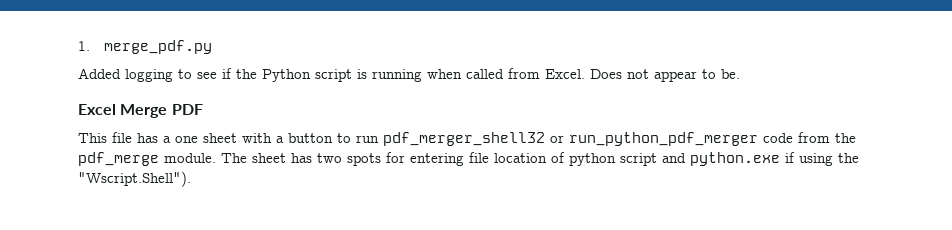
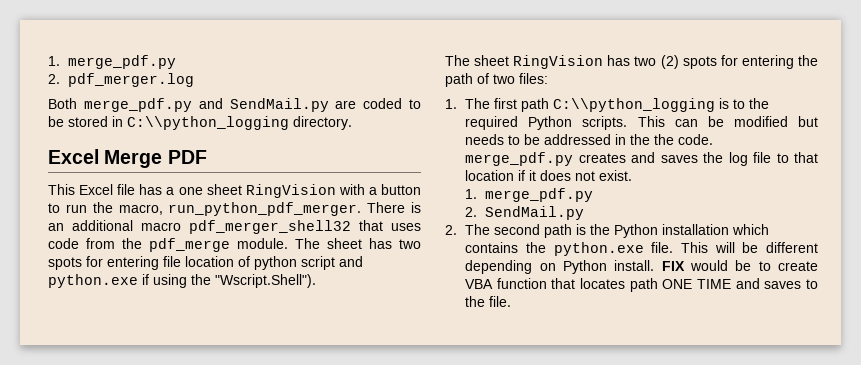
[78,40,212,54] [78,68,740,82] 1. merge_pdf.py // Added logging to see if the Python script is running when called from Excel. Does not appear to be. -> [48,55,177,69] [48,73,195,87] [48,98,421,112] [48,116,352,130] 1. merge_pdf.py // 2. pdf_merger.log // Both merge_pdf.py and SendMail.py are coded to be stored in C:\\python_logging directory.
(107, 138) none -> [79,184,114,195] Excel
(237, 138) none -> [245,184,336,198] RingVision
[383,132,758,146] pdf_merger_shell32 or run_python_pdf_merger -> [92,202,421,216] [48,220,421,234] the macro, run_python_pdf_merger. There is an additional macro pdf_merger_shell32 that uses
(191, 179) none -> [445,55,818,69] [445,73,548,87] [445,98,770,112] [465,116,818,130] [465,134,714,145] [465,152,818,166] [465,170,633,181] [465,188,594,202] [465,206,585,220] [445,224,770,238] [465,242,818,256] [465,260,818,274] [465,278,818,292] [465,296,512,307] // The sheet RingVision has two (2) spots for entering the path of two files: // 1. The first path C:\\python_logging is to the required Python scripts. This can be modified but needs to be addressed in the the code. merge_pdf.py creates and saves the log file to that location if it does not exist. // 1. merge_pdf.py // 2. SendMail.py // 2. The second path is the Python installation which contains the python.exe file. This will be different depending on Python install. FIX would be to create VBA function that locates path ONE TIME and saves to the file.

